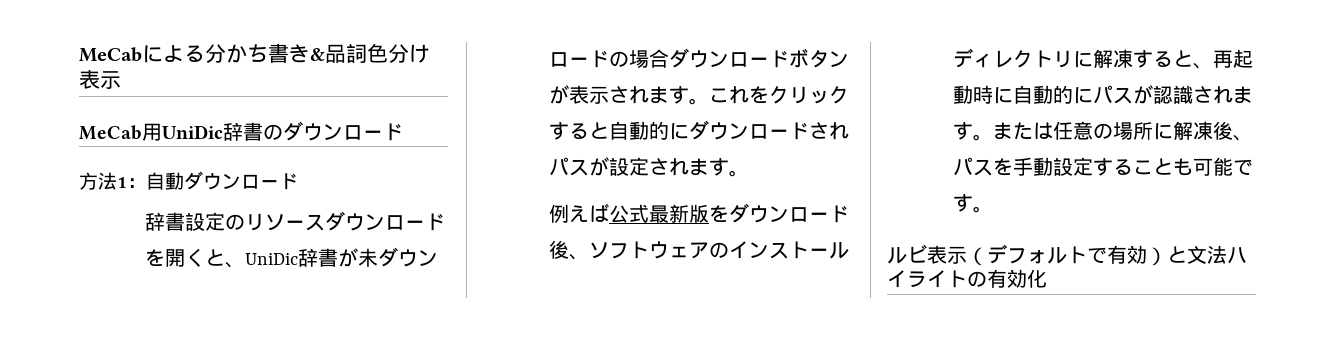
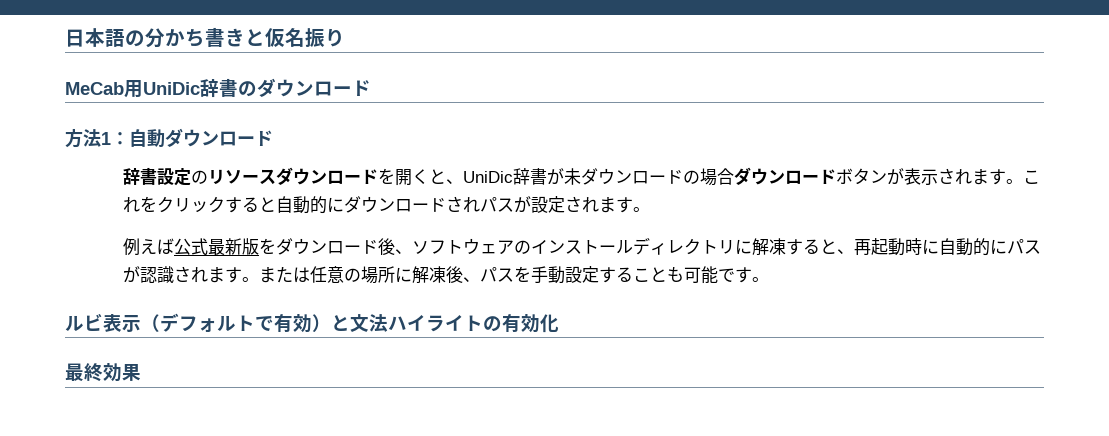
[79,43,430,63] [79,70,121,89] MeCabによる分かち書き&品詞色分け表示 -> [65,27,345,48] 日本語の分かち書きと仮名振り
(1047, 278) none -> [65,363,141,382] // 最終効果

